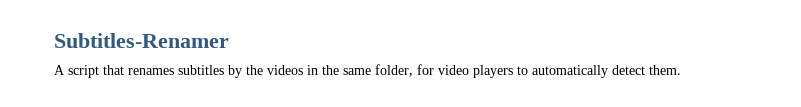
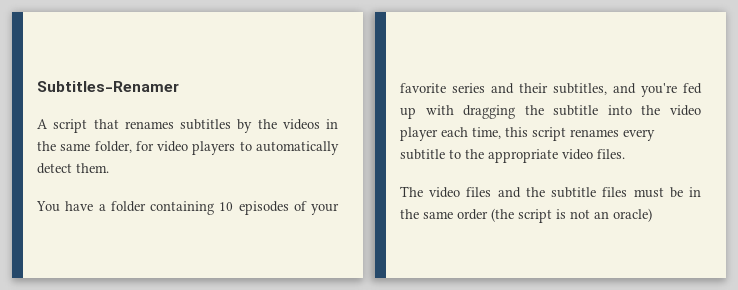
(681, 70) none -> [36,201,339,215] [400,83,702,97] [400,105,701,119] [400,127,655,141] [400,149,625,163] [400,186,701,198] [400,208,652,223] // You have a folder containing 10 episodes of your favorite series and their subtitles, and you're fed up with dragging the subtitle into the video player each time, this script renames every subtitle to the appropriate video files. // The video files and the subtitle files must be in the same order (the script is not an oracle)

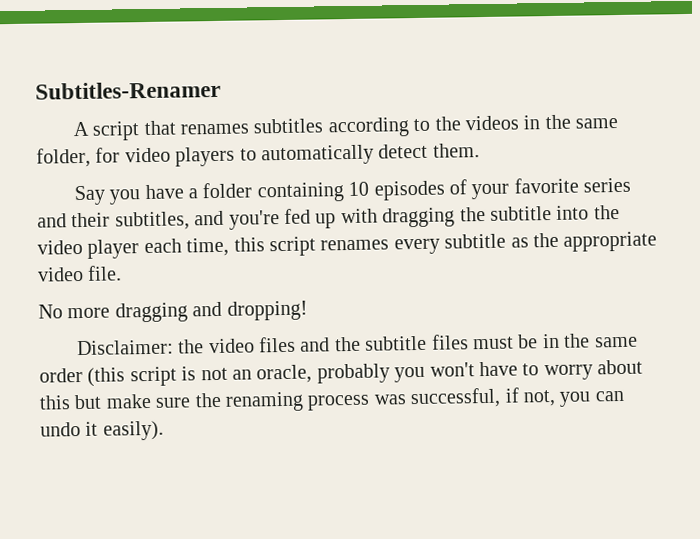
[237,119,253,133] by -> [327,117,431,138] according to
[36,201,60,212] You -> [73,185,142,206] Say you
[449,149,461,159] to -> [510,237,529,248] as
[597,149,625,159] [400,186,423,197] files. // The -> [87,265,123,281] [38,300,308,323] [76,339,205,356] file. // No more dragging and dropping! // Disclaimer: the
[491,208,514,222] (the -> [87,367,126,387] (this
[613,208,652,222] oracle) -> [256,359,644,384] [39,387,624,412] [40,420,164,441] oracle, probably you won't have to worry about this but make sure the renaming process was successful, if not, you can undo it easily).

